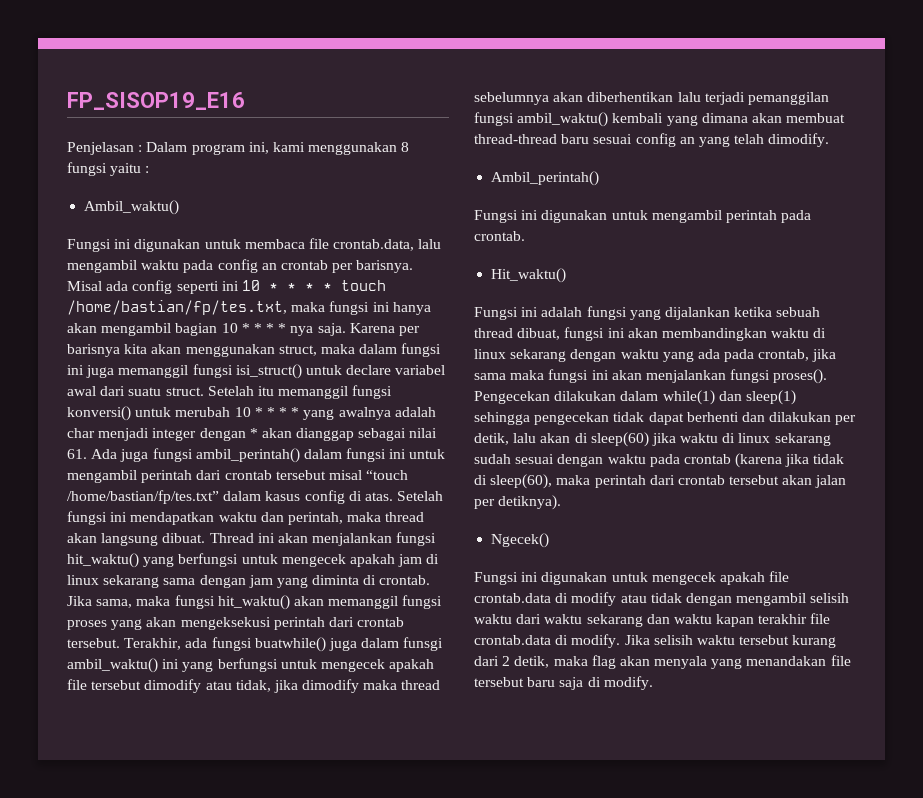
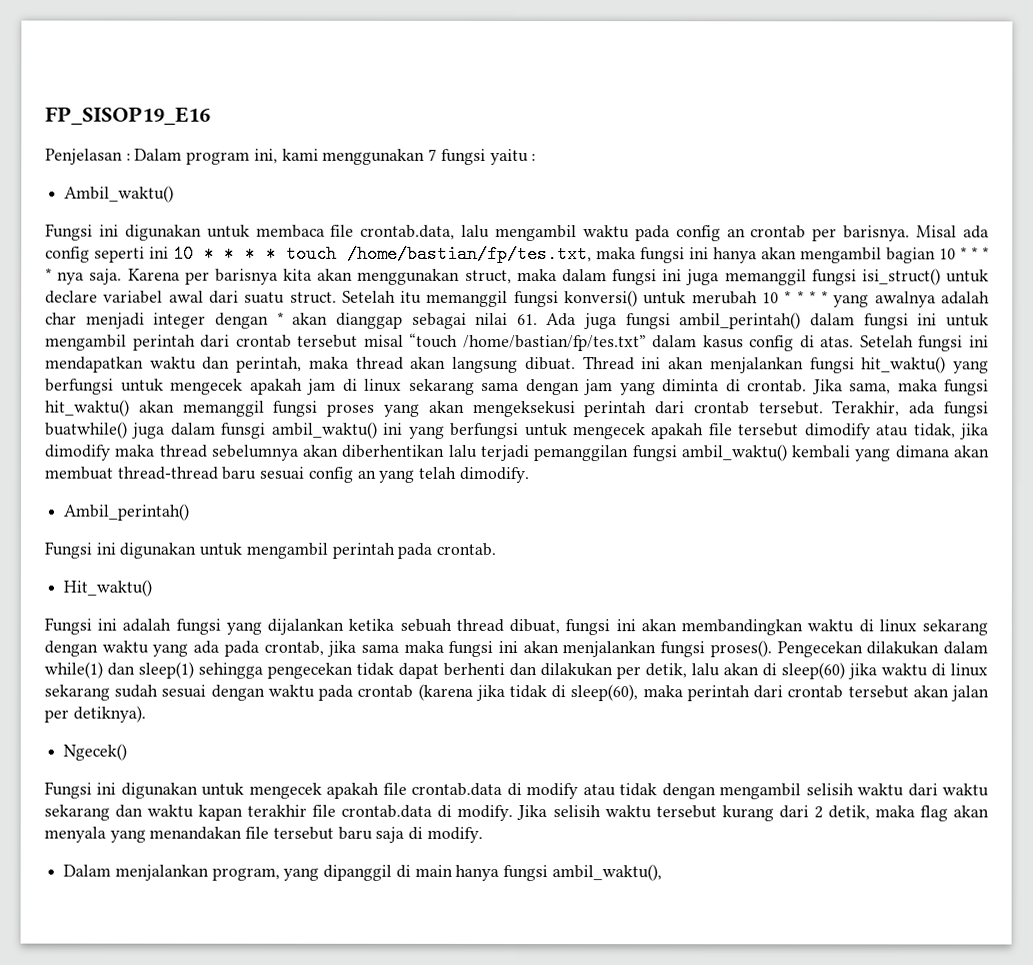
[401,142,410,152] 8 -> [428,148,438,161] 7
(653, 683) none -> [63,864,662,882] // Dalam menjalankan program, yang dipanggil di main hanya fungsi ambil_waktu(),

